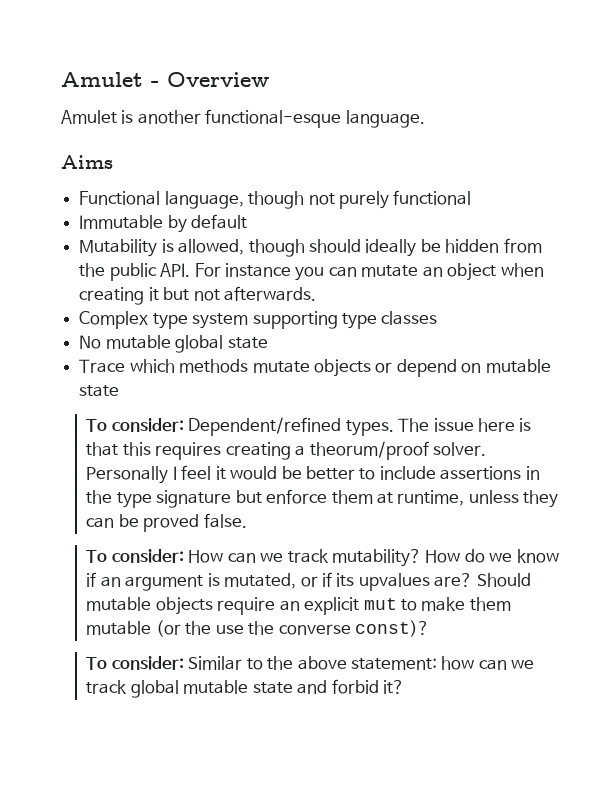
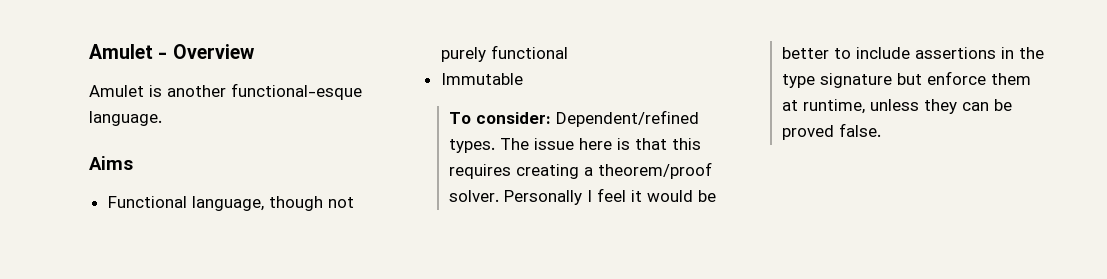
[167,214,248,233] [79,238,542,257] [79,263,544,281] [79,286,316,305] [79,311,438,329] [79,335,268,353] [79,359,551,377] [79,385,120,397] by default // Mutability is allowed, though should ideally be hidden from the public API. For instance you can mutate an object when creating it but not afterwards. // Complex type system supporting type classes // No mutable global state // Trace which methods mutate objects or depend on mutable state -> (523, 79) none
[309,441,429,460] theorum/proof -> [597,162,712,179] theorem/proof
[86,549,559,567] [86,572,531,591] [86,597,511,615] [86,620,430,637] [86,656,535,670] [86,679,404,698] // To consider: How can we track mutability? How do we know if an argument is mutated, or if its upvalues are? Should mutable objects require an explicit mut to make them mutable (or the use the converse const)? // To consider: Similar to the above statement: how can we track global mutable state and forbid it? -> (881, 130) none

